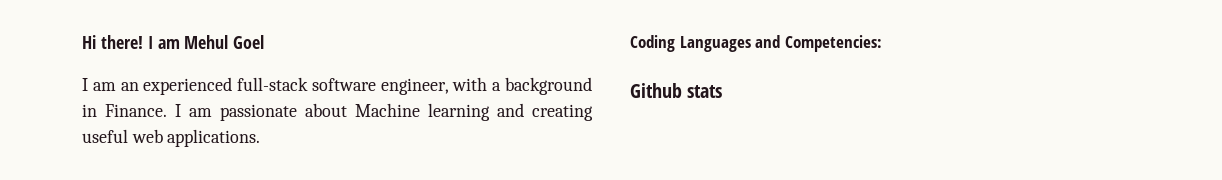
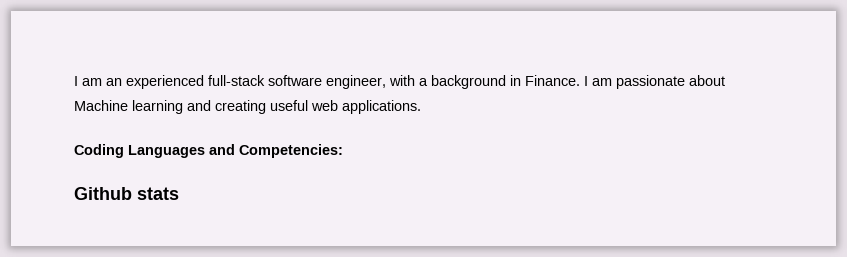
[82,35,265,49] Hi there! I am Mehul Goel // -> (74, 81) none

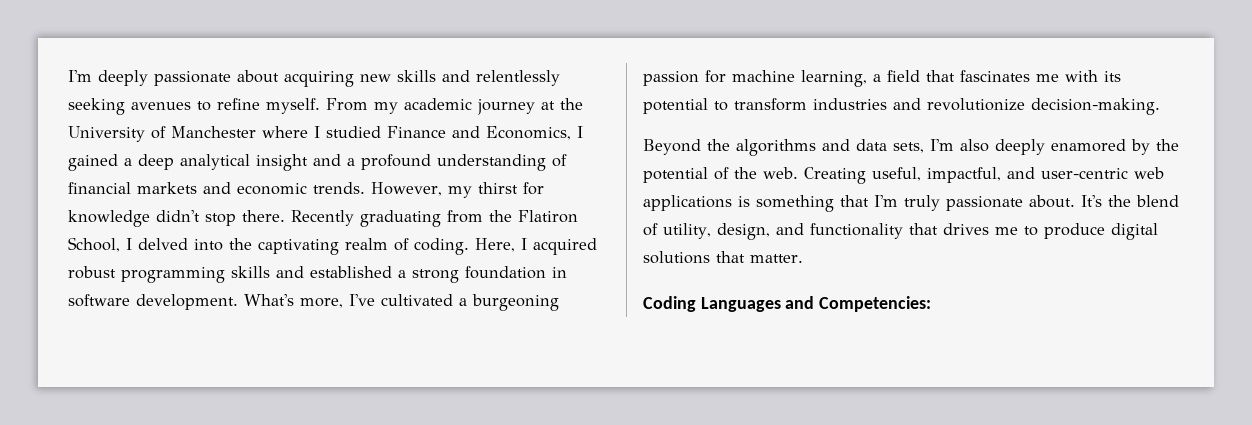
[74,75,725,89] [74,100,421,114] I am an experienced full-stack software engineer, with a background in Finance. I am passionate about Machine learning and creating useful web applications. -> [68,70,560,87] [68,98,583,115] [68,126,583,142] [68,154,567,171] [68,182,544,198] [68,210,578,227] [68,237,597,255] [68,266,567,283] [68,294,559,311] [643,70,1121,87] [643,98,1160,115] [643,139,1179,156] [643,167,1164,184] [643,195,1179,212] [643,223,1158,240] [643,251,803,264] I'm deeply passionate about acquiring new skills and relentlessly seeking avenues to refine myself. From my academic journey at the University of Manchester where I studied Finance and Economics, I gained a deep analytical insight and a profound understanding of financial markets and economic trends. However, my thirst for knowledge didn't stop there. Recently graduating from the Flatiron School, I delved into the captivating realm of coding. Here, I acquired robust programming skills and established a strong foundation in software development. What's more, I've cultivated a burgeoning passion for machine learning, a field that fascinates me with its potential to transform industries and revolutionize decision-making. // Beyond the algorithms and data sets, I'm also deeply enamored by the potential of the web. Creating useful, impactful, and user-centric web applications is something that I'm truly passionate about. It's the blend of utility, design, and functionality that drives me to produce digital solutions that matter.
[74,187,179,200] // Github stats -> (932, 304) none

